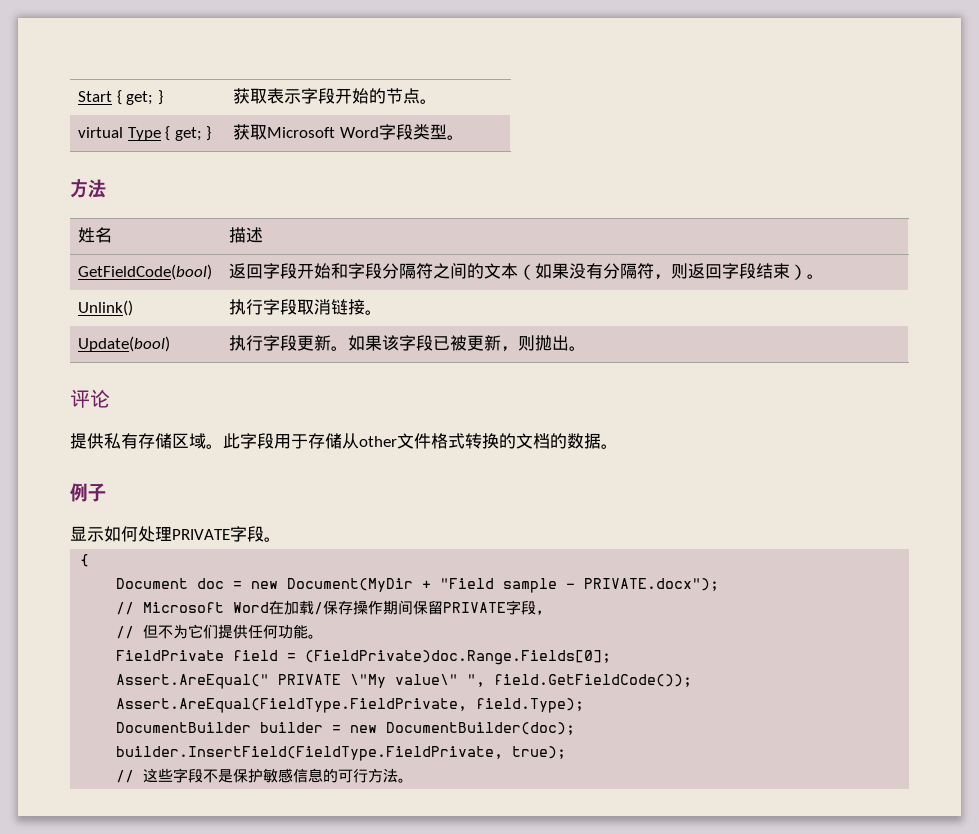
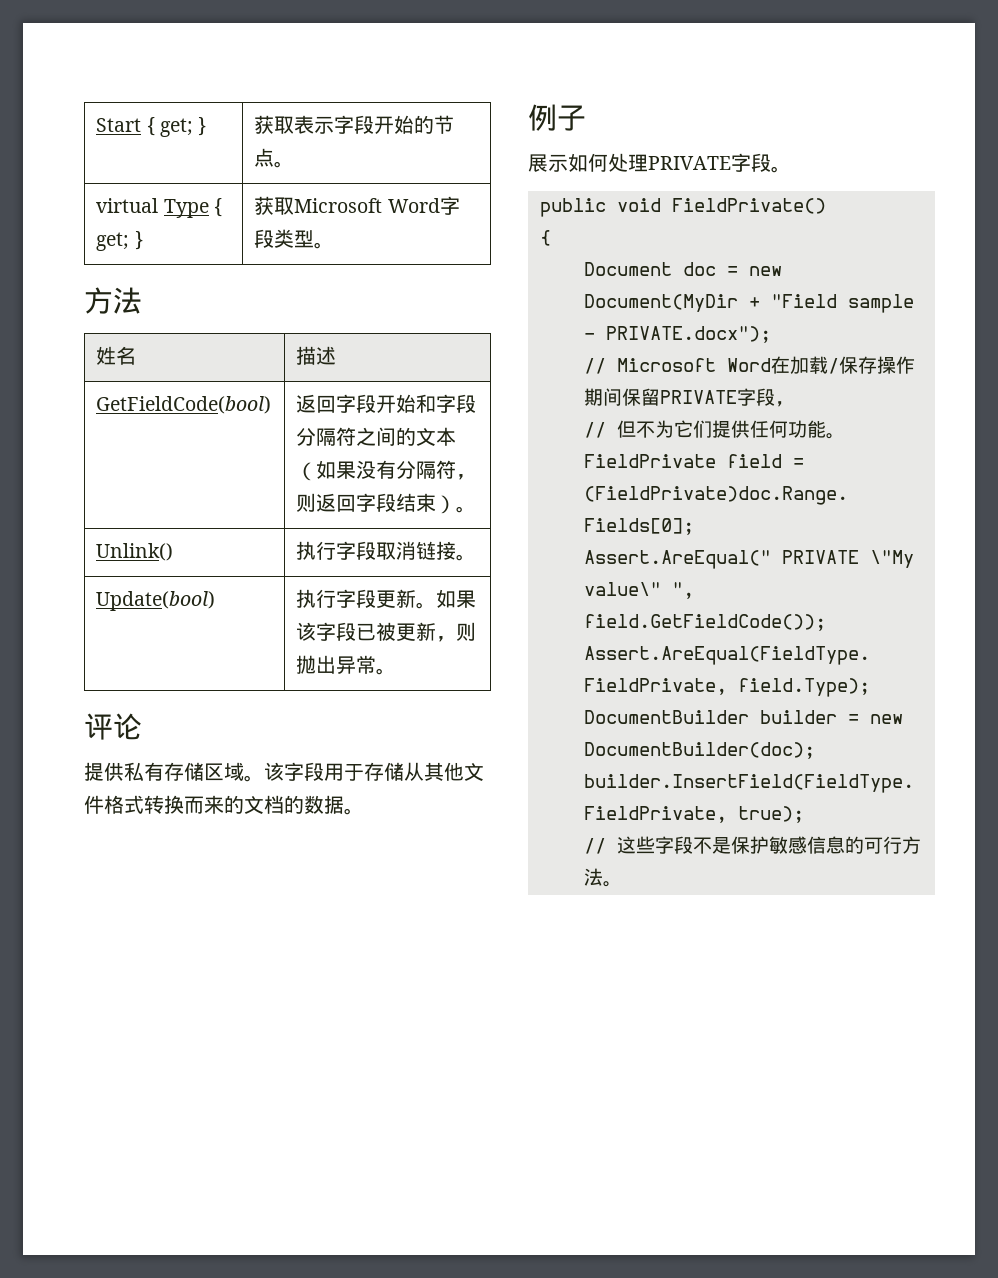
(570, 343) none -> [336,655,377,674] 异常
[223,433,240,449] 此 -> [264,762,284,781] 该
[359,436,397,447] other -> [424,762,464,781] 其他
(499, 441) none -> [184,795,224,814] 而来
[70,526,87,541] 显 -> [528,154,548,172] 展
(281, 539) none -> [539,198,826,217] // public void FieldPrivate()

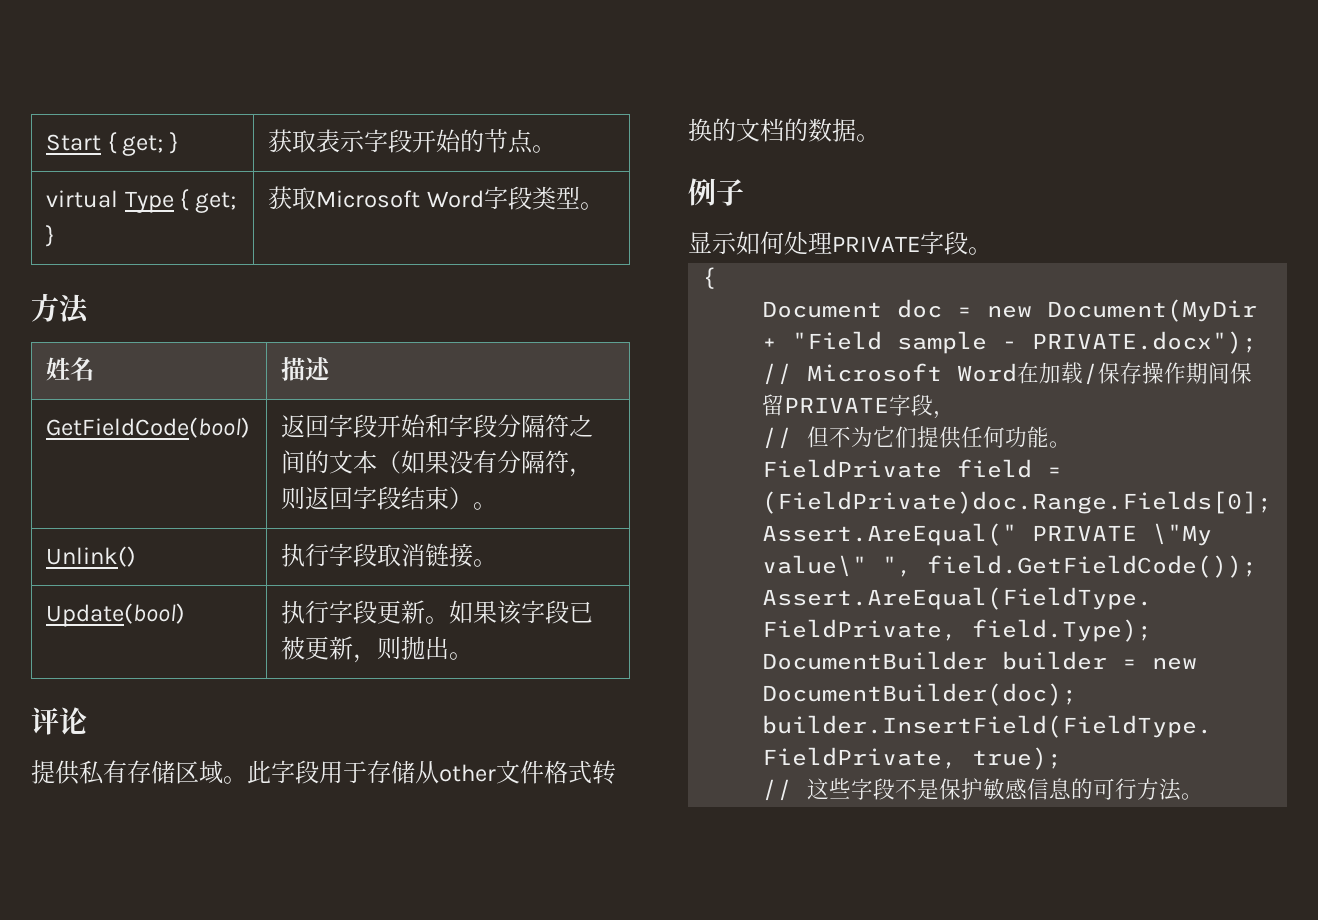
[336,655,377,674] 异常 -> (450, 648) none
[264,762,284,781] 该 -> [247,760,271,784] 此
[424,762,464,781] 其他 -> [439,764,496,782] other
[184,795,224,814] 而来 -> (712, 130) none
[528,154,548,172] 展 -> [688,232,712,253] 显
[539,198,826,217] // public void FieldPrivate() -> (992, 251) none

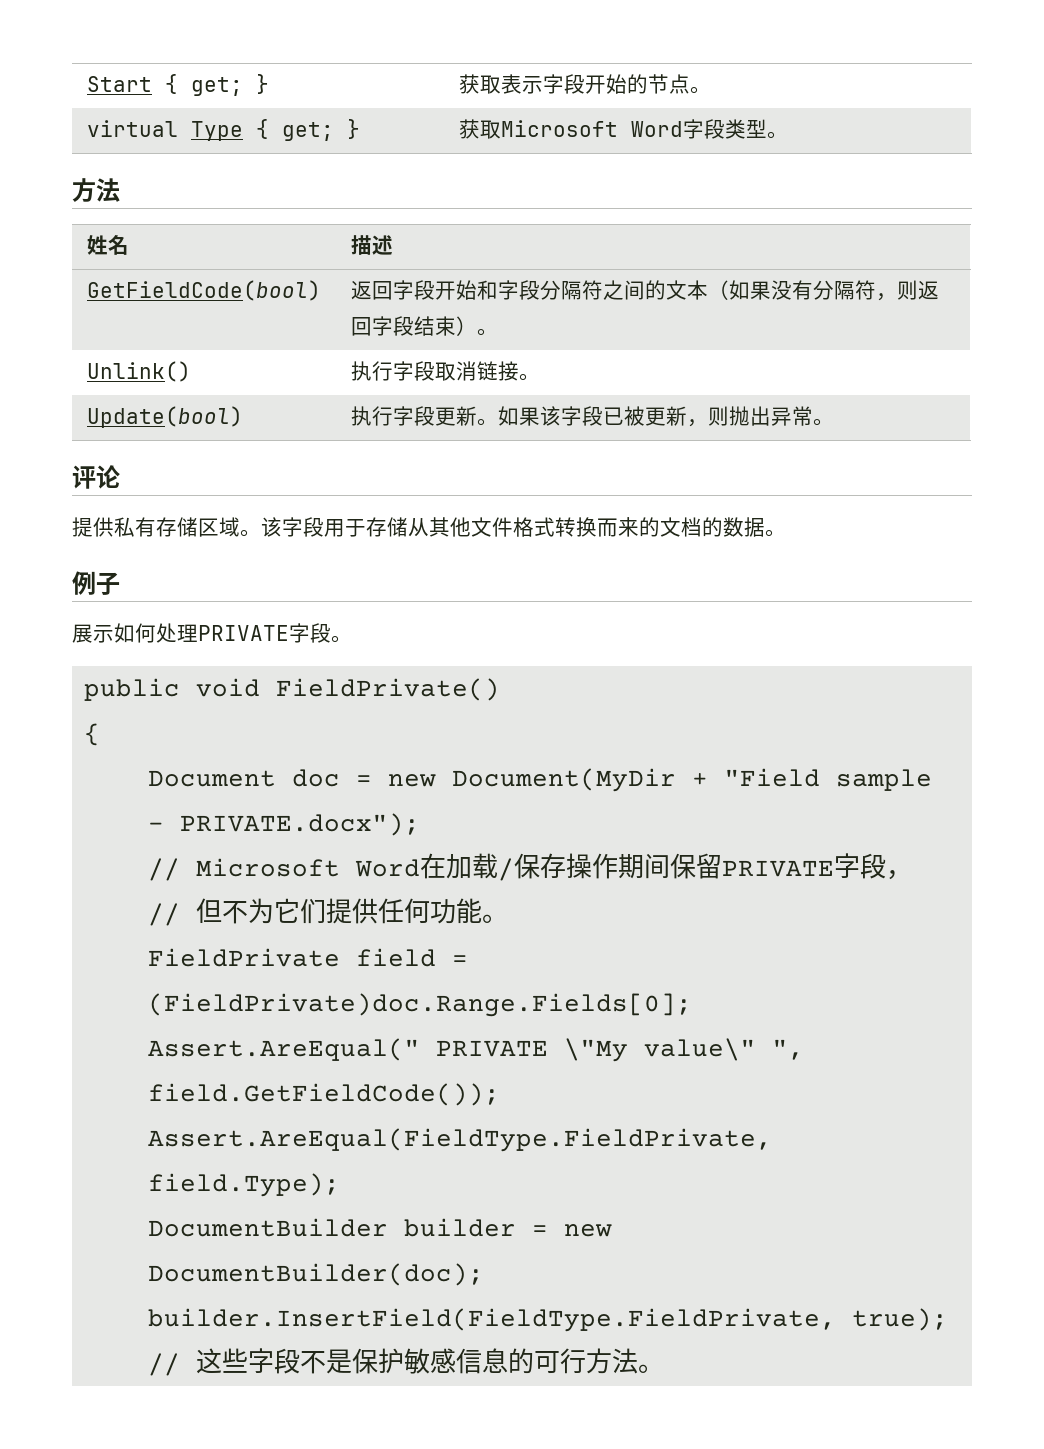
(450, 648) none -> [770,406,813,426] 异常
[247,760,271,784] 此 -> [261,517,282,537] 该
[439,764,496,782] other -> [429,517,471,537] 其他
(712, 130) none -> [597,517,639,537] 而来
[688,232,712,253] 显 -> [72,624,93,643] 展
(992, 251) none -> [84,678,501,701] // public void FieldPrivate()

